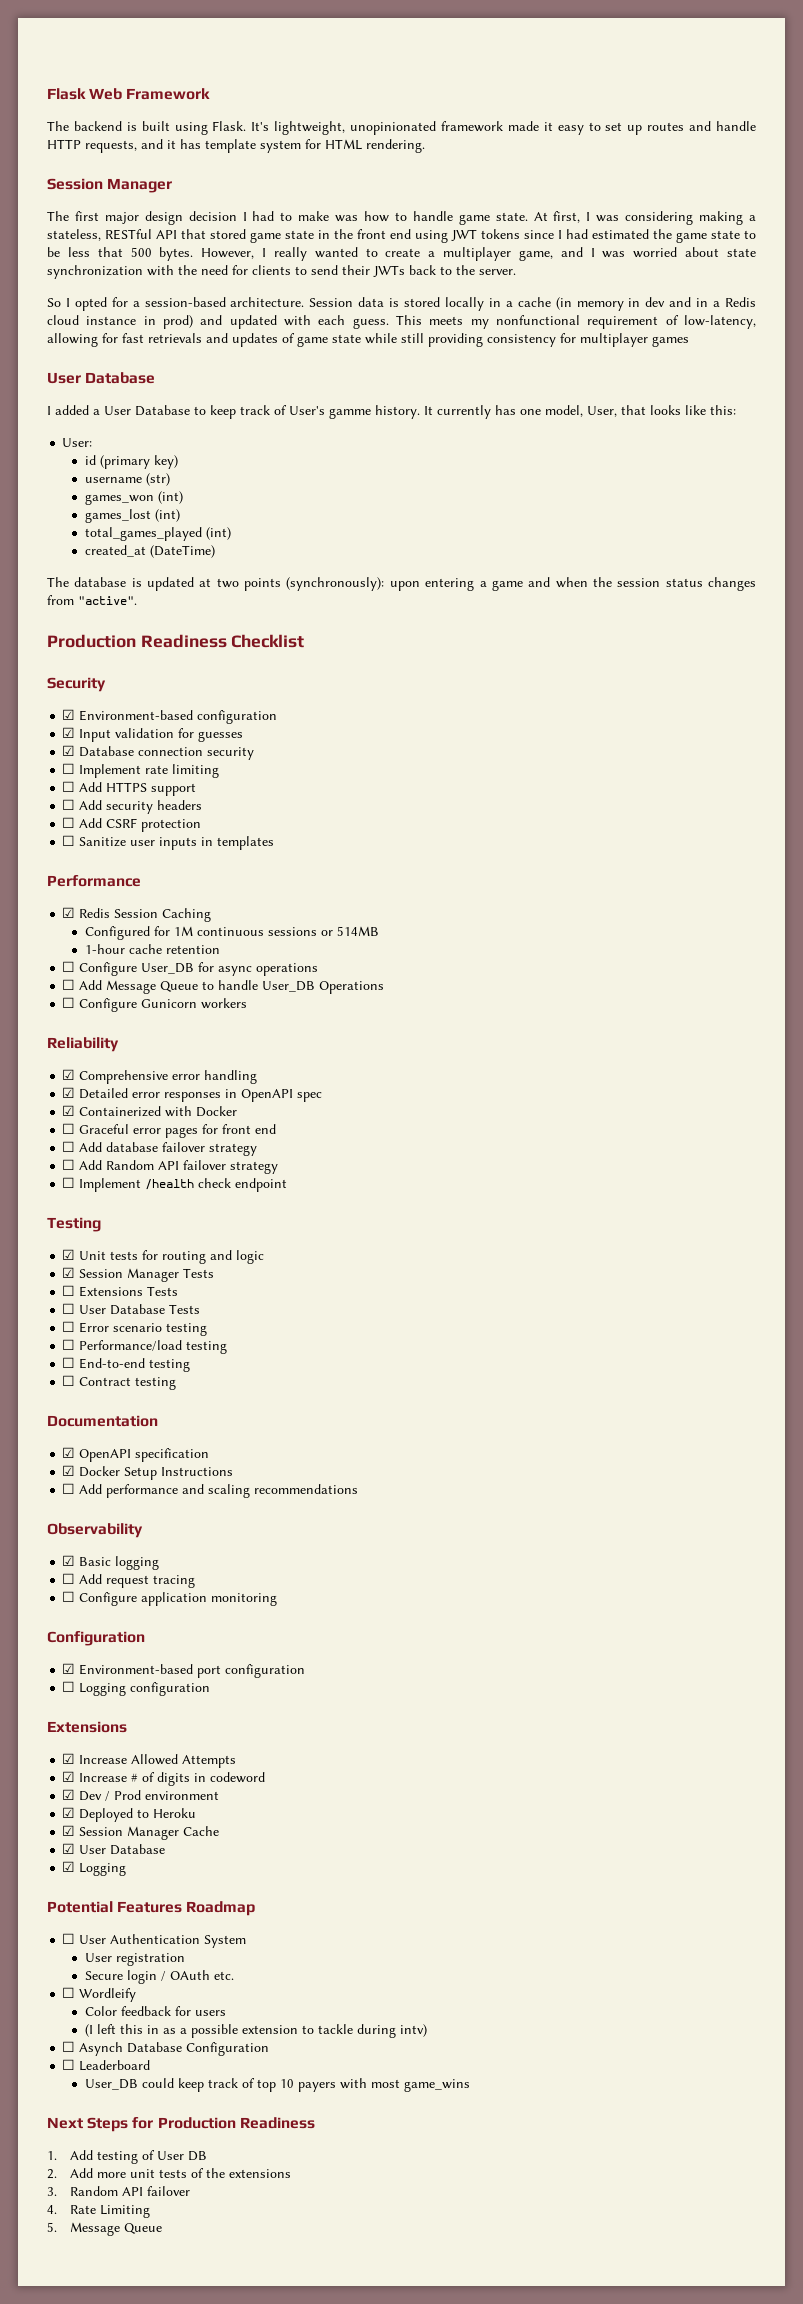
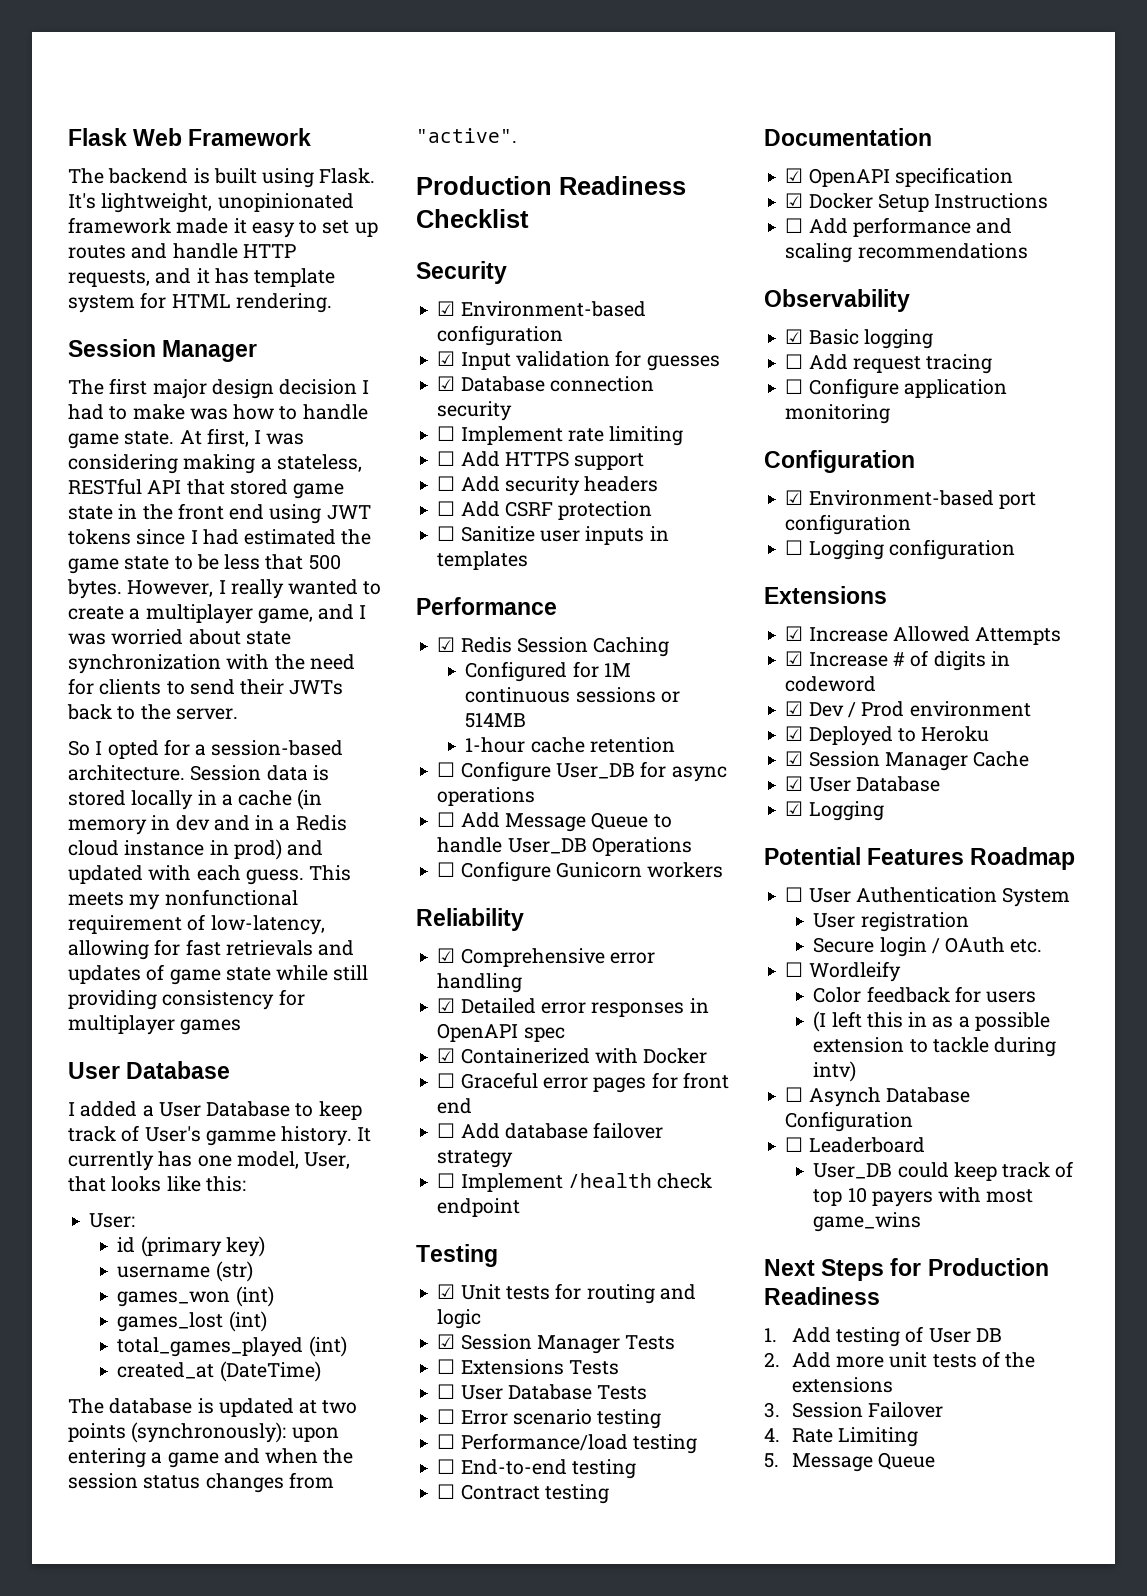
[62,1159,279,1174] // ☐ Add Random API failover strategy -> (514, 1159) none
[69,2186,190,2196] Random API failover -> [791,1402,944,1418] Session Failover

